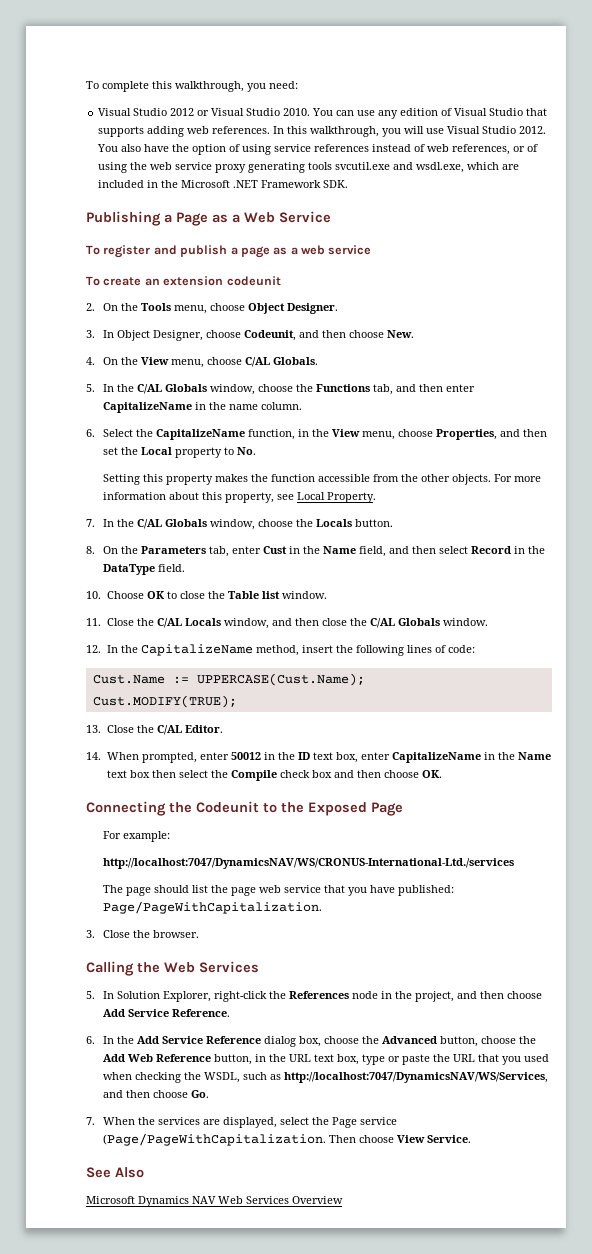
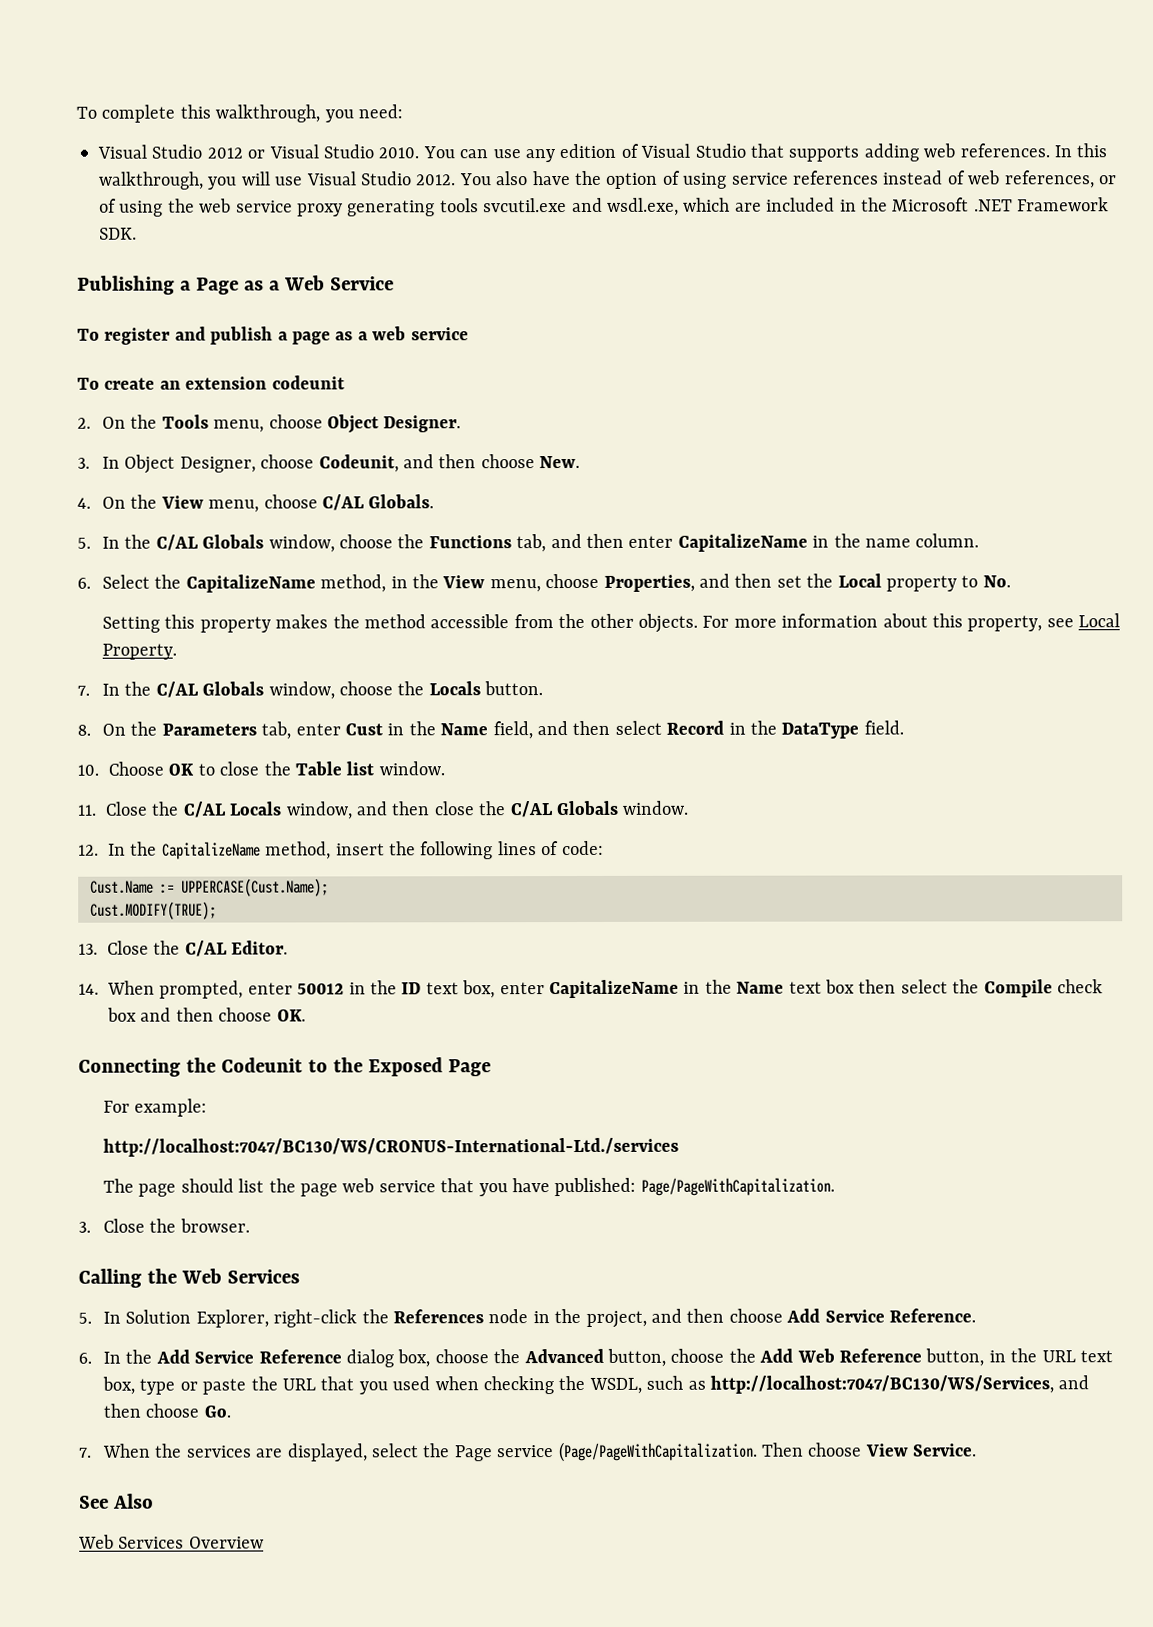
[247,429,295,440] function, -> [320,574,387,593] method,
[270,474,315,482] function -> [363,614,426,629] method
[102,858,514,869] http://localhost:7047/DynamicsNAV/WS/CRONUS-International-Ltd./services -> [102,1137,679,1157] http://localhost:7047/BC130/WS/CRONUS-International-Ltd./services
[283,1072,548,1083] http://localhost:7047/DynamicsNAV/WS/Services, -> [709,1375,1054,1394] http://localhost:7047/BC130/WS/Services,
[86,1196,216,1207] Microsoft Dynamics NAV -> (154, 1501) none

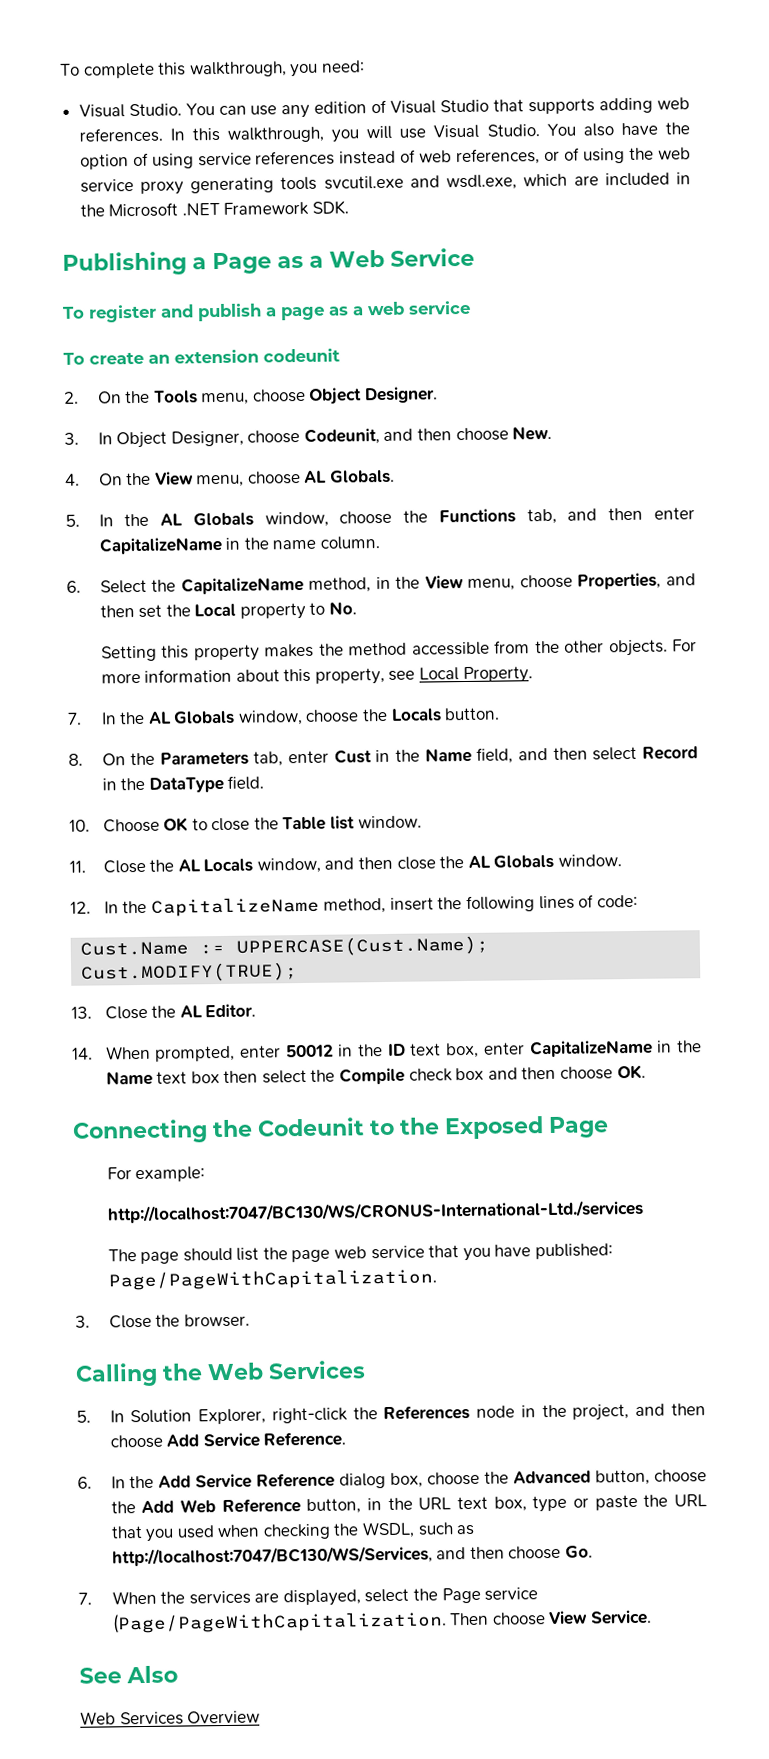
[151,144,420,159] Studio 2012 or Visual Studio 2010. -> [128,103,182,117] Studio.
[360,171,457,186] Studio 2012. -> [486,124,540,137] Studio.
[321,494,364,511] C/AL -> [304,470,328,483] AL
[155,534,198,551] C/AL -> [160,513,184,526] AL
[155,681,198,698] C/AL -> [147,711,172,724] AL
[182,801,226,818] C/AL -> [177,859,201,872] AL
[509,801,553,818] C/AL -> [467,855,491,868] AL
[184,940,227,957] C/AL -> [179,1005,203,1018] AL

